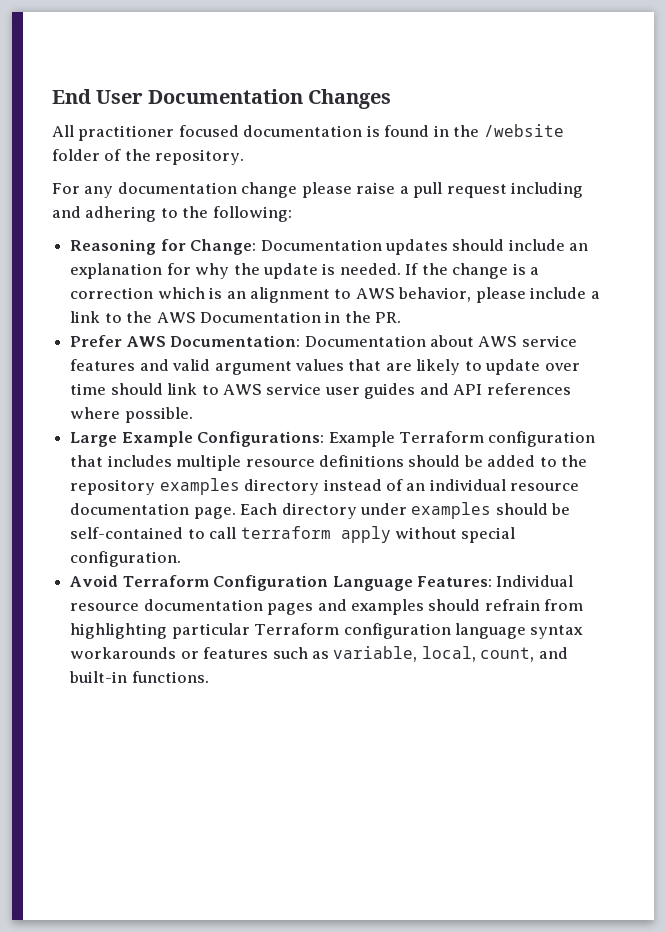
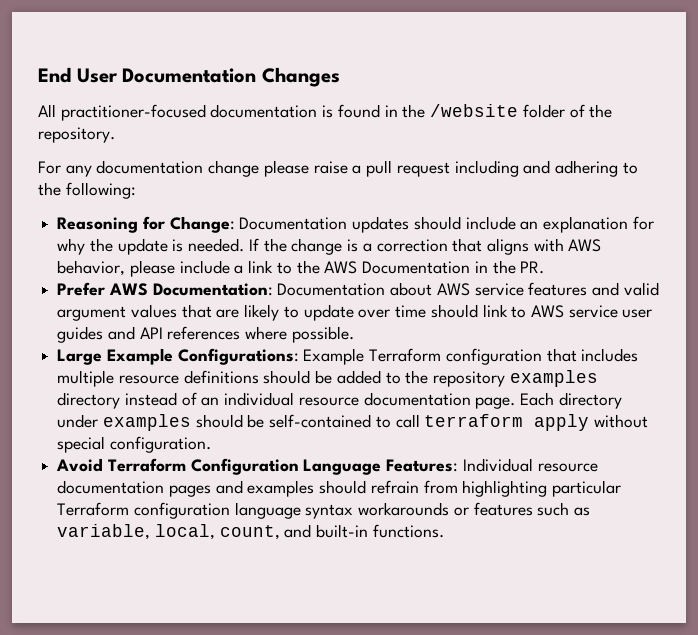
[78,125,239,141] practitioner focused -> [60,104,206,121] practitioner-focused
[157,287,352,303] which is an alignment to -> [452,238,564,255] that aligns with

